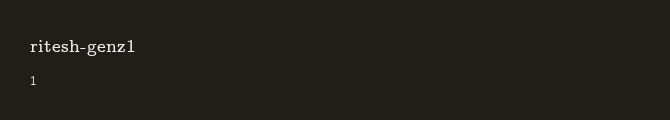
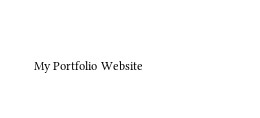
[30,40,136,56] [30,76,37,85] ritesh-genz1 // 1 -> [34,61,143,73] My Portfolio Website

